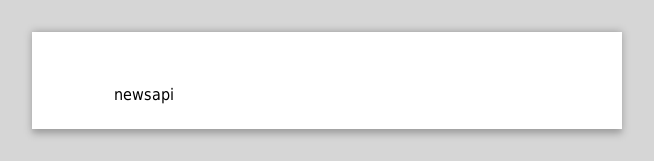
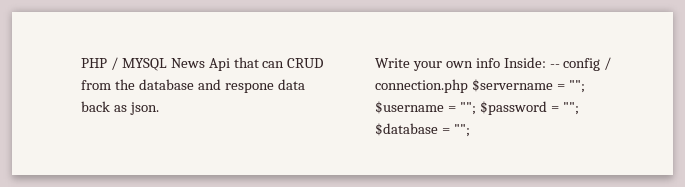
[114,87,174,104] newsapi -> [81,57,324,71] [81,79,305,93] [81,101,159,115] [375,57,612,71] [375,79,585,93] [375,101,579,115] [375,123,470,137] PHP / MYSQL News Api that can CRUD from the database and respone data back as json. // Write your own info Inside: -- config / connection.php $servername = ""; $username = ""; $password = ""; $database = "";

